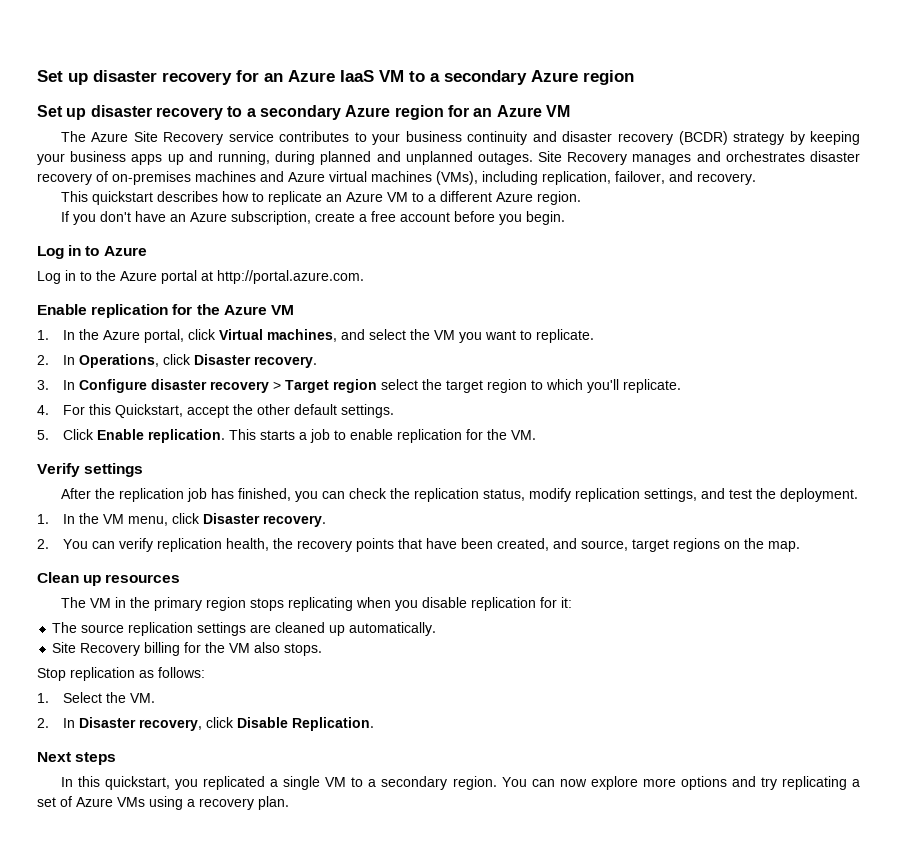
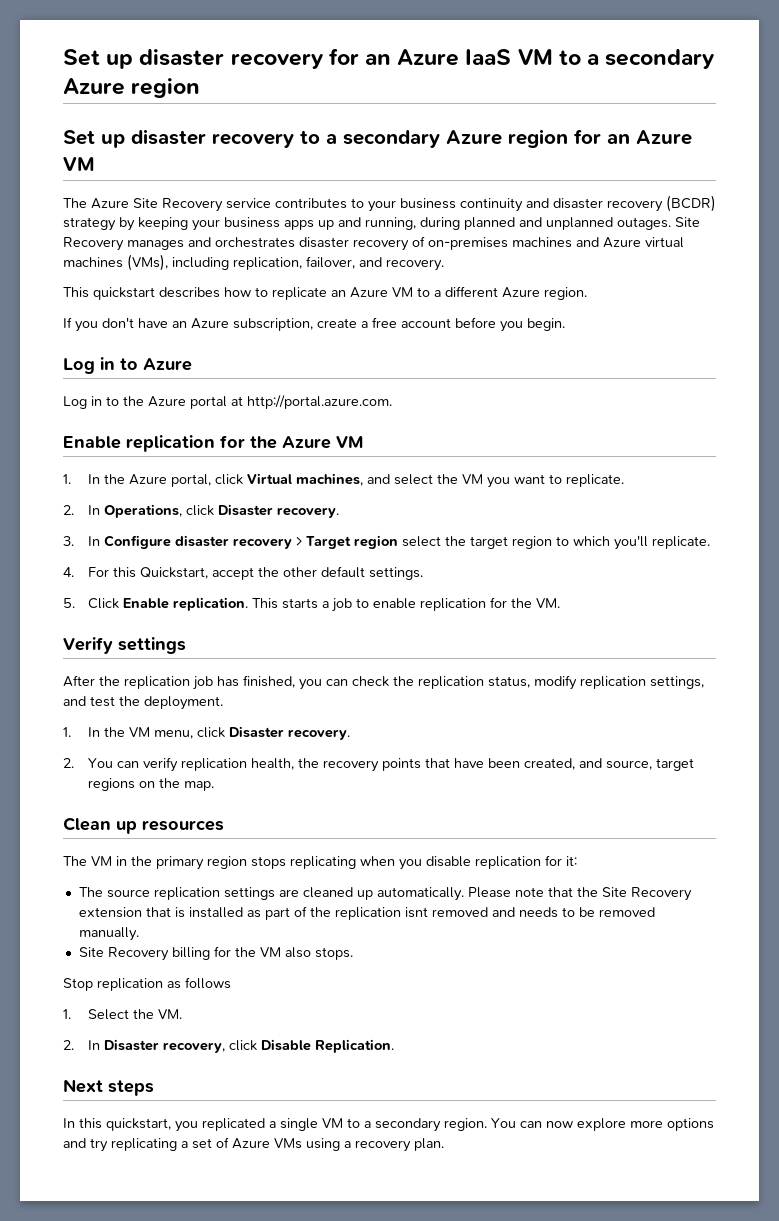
(437, 629) none -> [467,887,692,901] [78,906,655,920] [78,927,139,941] Please note that the Site Recovery extension that is installed as part of the replication isnt removed and needs to be removed manually.
[158,667,205,678] follows: -> [185,977,231,989] follows

